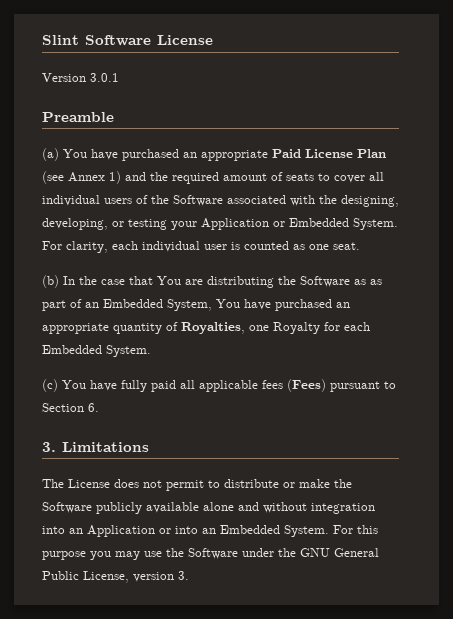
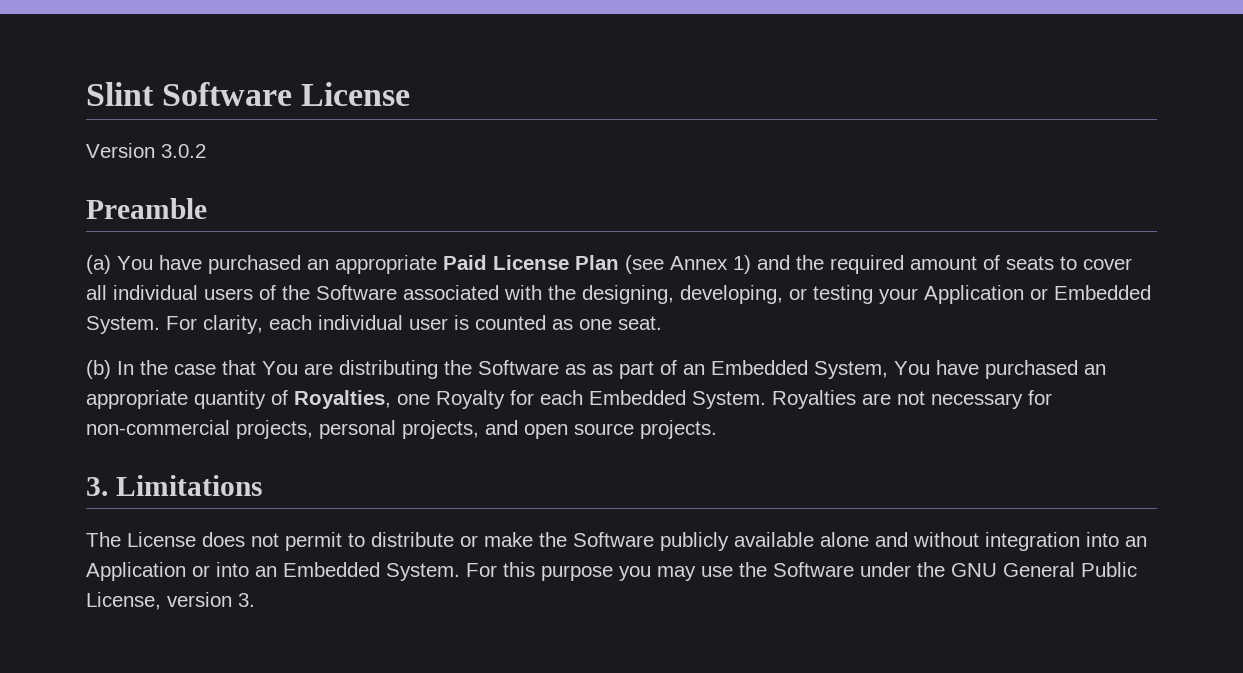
[90,73,119,82] 3.0.1 -> [161,144,206,158] 3.0.2
[42,379,396,392] [42,403,99,412] // (c) You have fully paid all applicable fees (Fees) pursuant to Section 6. -> [772,390,1052,409] [86,420,717,439] Royalties are not necessary for non-commercial projects, personal projects, and open source projects.

